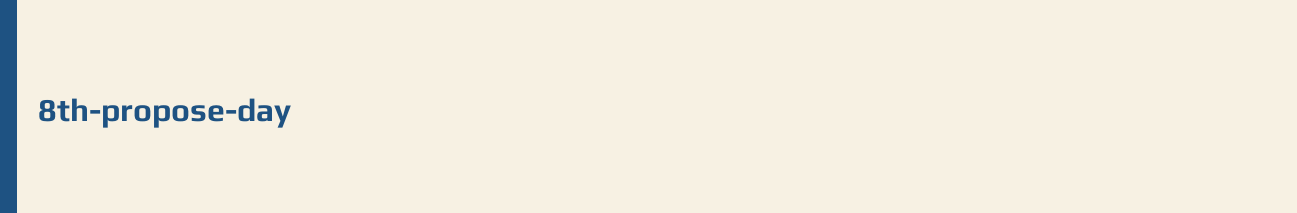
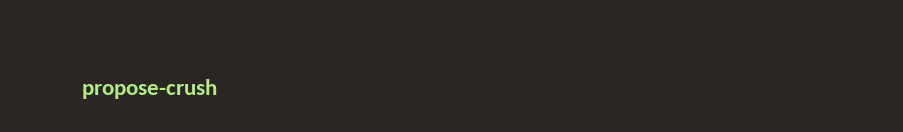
[38,98,291,128] 8th-propose-day -> [82,79,217,99] propose-crush

